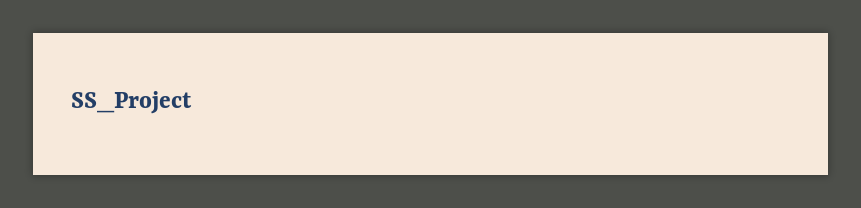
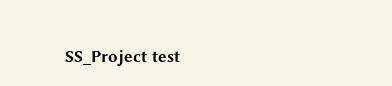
(192, 102) none -> [151,51,180,62] test

